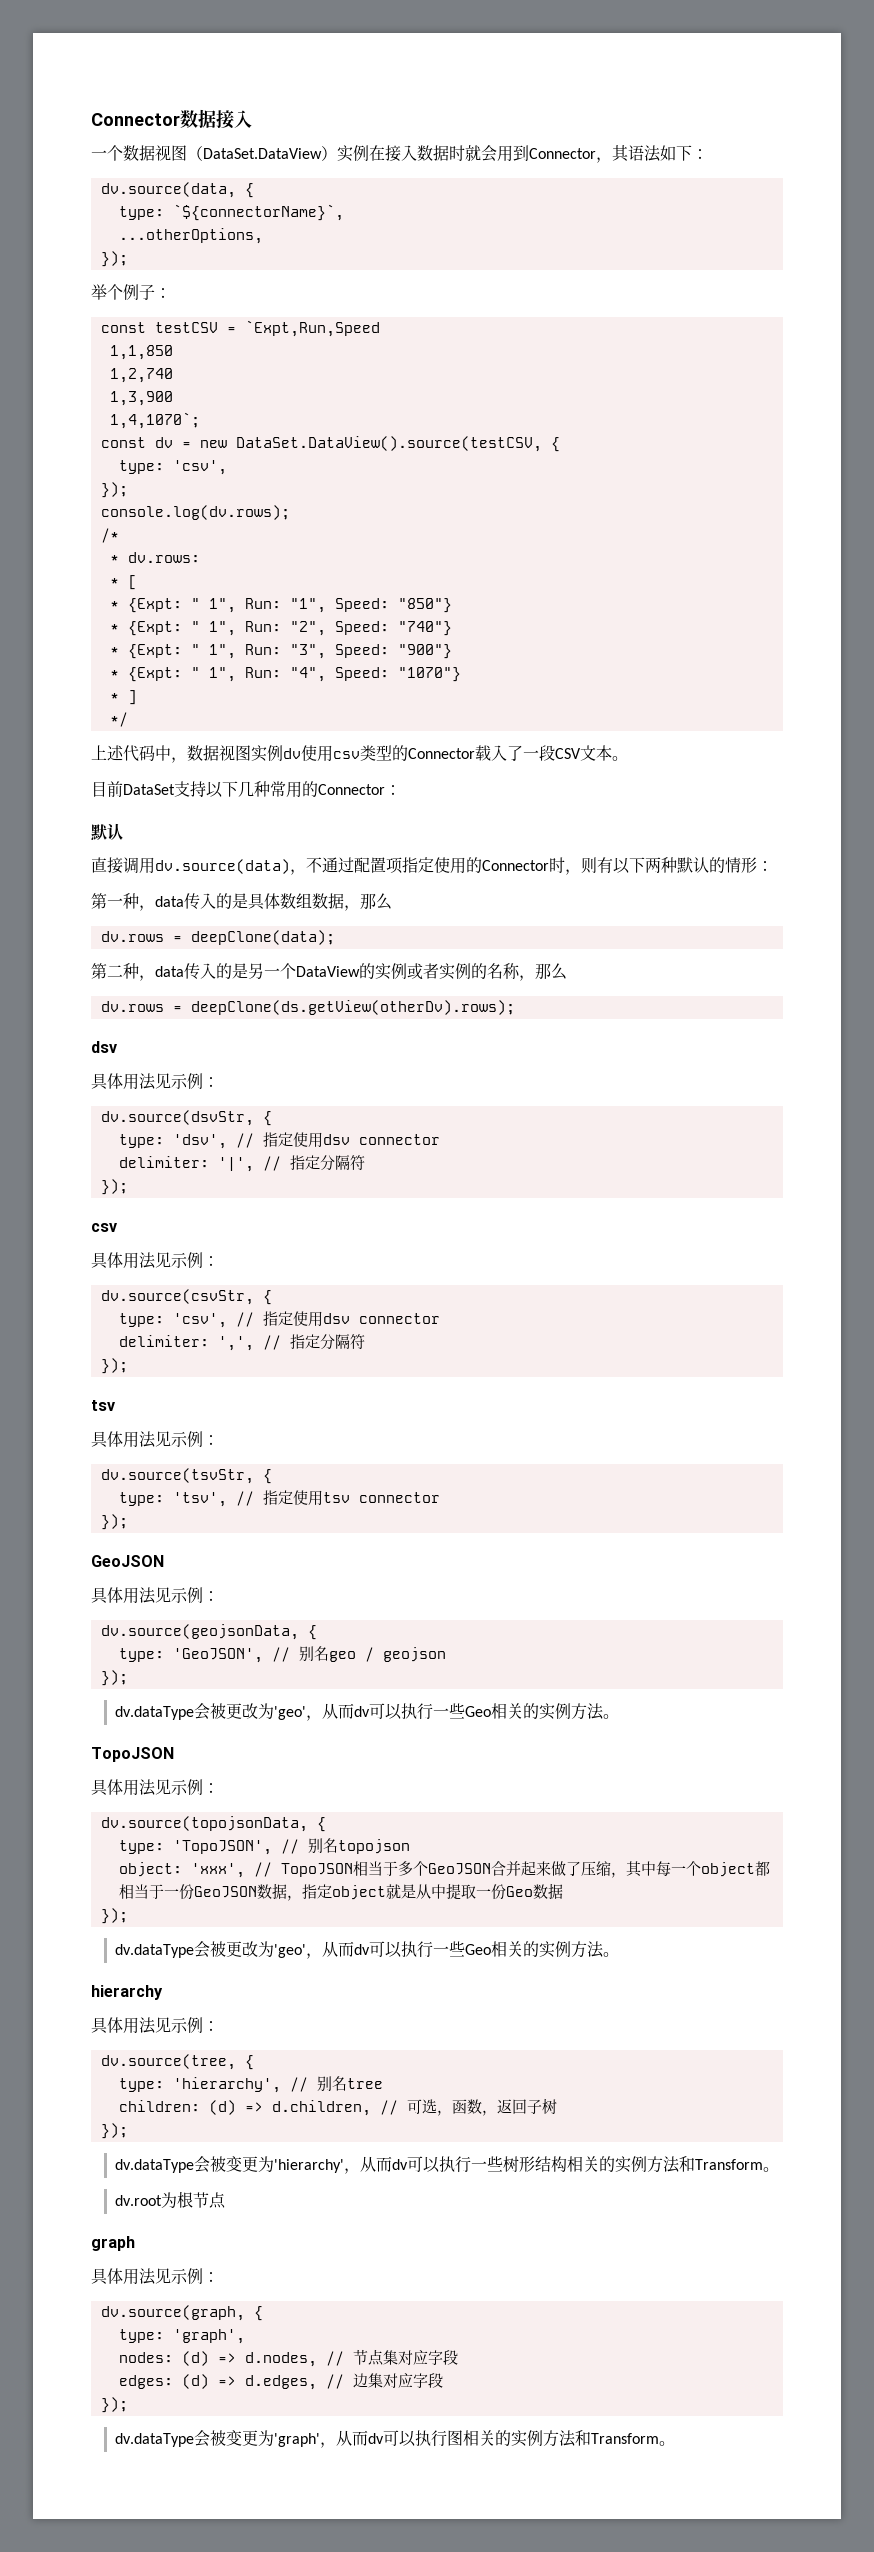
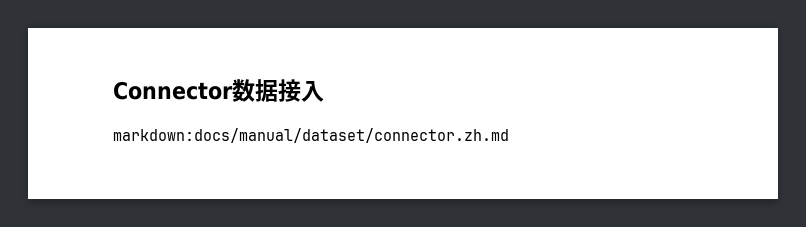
[91,145,708,163] [100,182,254,198] [118,204,344,221] [118,228,263,244] [100,251,128,267] [91,284,171,300] [100,320,380,337] [109,345,173,360] [109,368,173,383] [109,391,173,406] [109,412,200,429] [100,436,560,452] [118,460,227,475] [100,482,128,498] [100,505,290,520] [100,528,119,543] [109,552,200,563] [109,575,137,590] [109,598,452,613] [109,621,452,636] [109,644,452,659] [109,667,461,682] [109,690,137,705] [109,712,128,727] [91,745,628,763] [91,781,401,798] [91,823,123,841] [91,857,773,875] [91,893,392,911] [100,930,335,945] [91,963,567,981] [100,1000,515,1015] [91,1041,117,1053] [91,1073,219,1090] [100,1110,272,1126] [118,1132,440,1149] [118,1155,365,1172] [100,1179,128,1195] [91,1223,117,1232] [91,1252,219,1269] [100,1289,272,1305] [118,1311,440,1328] [118,1334,365,1351] [100,1358,128,1374] [91,1400,115,1411] [91,1431,219,1448] [100,1468,272,1484] [118,1490,440,1507] [100,1514,128,1530] [91,1555,164,1567] [91,1587,219,1604] [100,1624,317,1640] [118,1646,446,1663] [100,1670,128,1686] [115,1703,620,1721] [91,1747,174,1762] [91,1779,219,1796] [100,1816,326,1832] [118,1838,410,1855] [118,1861,770,1878] [118,1883,563,1901] [100,1908,128,1924] [115,1941,620,1959] [91,1985,163,2000] [91,2017,219,2034] [100,2054,254,2070] [118,2076,383,2093] [118,2098,557,2116] [100,2123,128,2139] [115,2156,780,2174] [115,2191,227,2209] [91,2236,135,2251] [91,2268,219,2285] [100,2305,263,2321] [118,2329,245,2344] [118,2349,458,2367] [118,2373,443,2390] [100,2397,128,2413] [115,2430,676,2448] 一个数据视图（DataSet.DataView）实例在接入数据时就会用到Connector，其语法如下： // dv.source(data, { // type: `${connectorName}`, // ...otherOptions, // }); // 举个例子： // const testCSV = `Expt,Run,Speed // 1,1,850 // 1,2,740 // 1,3,900 // 1,4,1070`; // const dv = new DataSet.DataView().source(testCSV, { // type: 'csv', // }); // console.log(dv.rows); // /* // * dv.rows: // * [ // * {Expt: " 1", Run: "1", Speed: "850"} // * {Expt: " 1", Run: "2", Speed: "740"} // * {Expt: " 1", Run: "3", Speed: "900"} // * {Expt: " 1", Run: "4", Speed: "1070"} // * ] // */ // 上述代码中，数据视图实例dv使用csv类型的Connector载入了一段CSV文本。 // 目前DataSet支持以下几种常用的Connector： // 默认 // 直接调用dv.source(data)，不通过配置项指定使用的Connector时，则有以下两种默认的情形： // 第一种，data传入的是具体数组数据，那么 // dv.rows = deepClone(data); // 第二种，data传入的是另一个DataView的实例或者实例的名称，那么 // dv.rows = deepClone(ds.getView(otherDv).rows); // dsv // 具体用法见示例： // dv.source(dsvStr, { // type: 'dsv', // 指定使用dsv connector // delimiter: '|', // 指定分隔符 // }); // csv // 具体用法见示例： // dv.source(csvStr, { // type: 'csv', // 指定使用dsv connector // delimiter: ',', // 指定分隔符 // }); // tsv // 具体用法见示例： // dv.source(tsvStr, { // type: 'tsv', // 指定使用tsv connector // }); // GeoJSON // 具体用法见示例： // dv.source(geojsonData, { // type: 'GeoJSON', // 别名geo / geojson // }); // dv.dataType会被更改为'geo'，从而dv可以执行一些Geo相关的实例方法。 // TopoJSON // 具体用法见示例： // dv.source(topojsonData, { // type: 'TopoJSON', // 别名topojson // object: 'xxx', // TopoJSON相当于多个GeoJSON合并起来做了压缩，其中每一个object都相当于一份GeoJSON数据，指定object就是从中提取一份Geo数据 // }); // dv.dataType会被更改为'geo'，从而dv可以执行一些Geo相关的实例方法。 // hierarchy // 具体用法见示例： // dv.source(tree, { // type: 'hierarchy', // 别名tree // children: (d) => d.children, // 可选，函数，返回子树 // }); // dv.dataType会被变更为'hierarchy'，从而dv可以执行一些树形结构相关的实例方法和Transform。 // dv.root为根节点 // graph // 具体用法见示例： // dv.source(graph, { // type: 'graph', // nodes: (d) => d.nodes, // 节点集对应字段 // edges: (d) => d.edges, // 边集对应字段 // }); // dv.dataType会被变更为'graph'，从而dv可以执行图相关的实例方法和Transform。 -> [113,128,509,143] markdown:docs/manual/dataset/connector.zh.md

